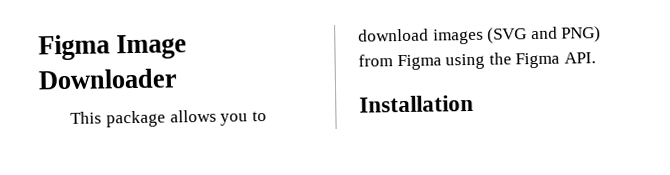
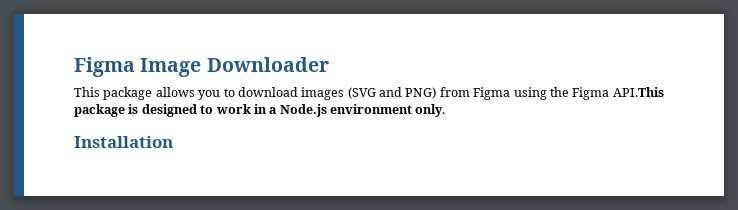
[563,52,596,64] API. -> [612,87,664,97] [74,104,446,117] API.This package is designed to work in a Node.js environment only.

